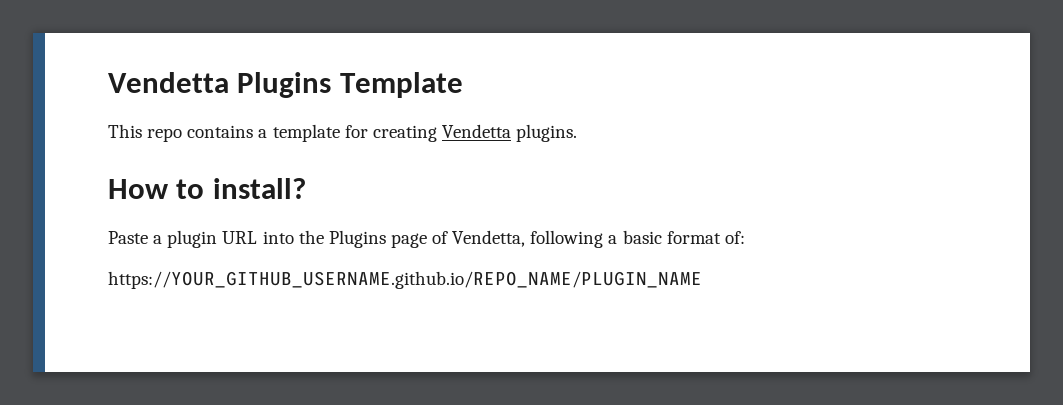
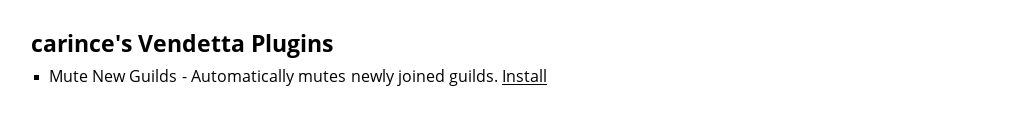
(108, 82) none -> [31,34,132,52] carince's
[339,72,463,98] [108,124,578,142] [108,178,306,199] [108,230,745,248] [108,271,702,289] Template // This repo contains a template for creating Vendetta plugins. // How to install? // Paste a plugin URL into the Plugins page of Vendetta, following a basic format of: // https://YOUR_GITHUB_USERNAME.github.io/REPO_NAME/PLUGIN_NAME -> [48,69,548,86] // Mute New Guilds - Automatically mutes newly joined guilds. Install

